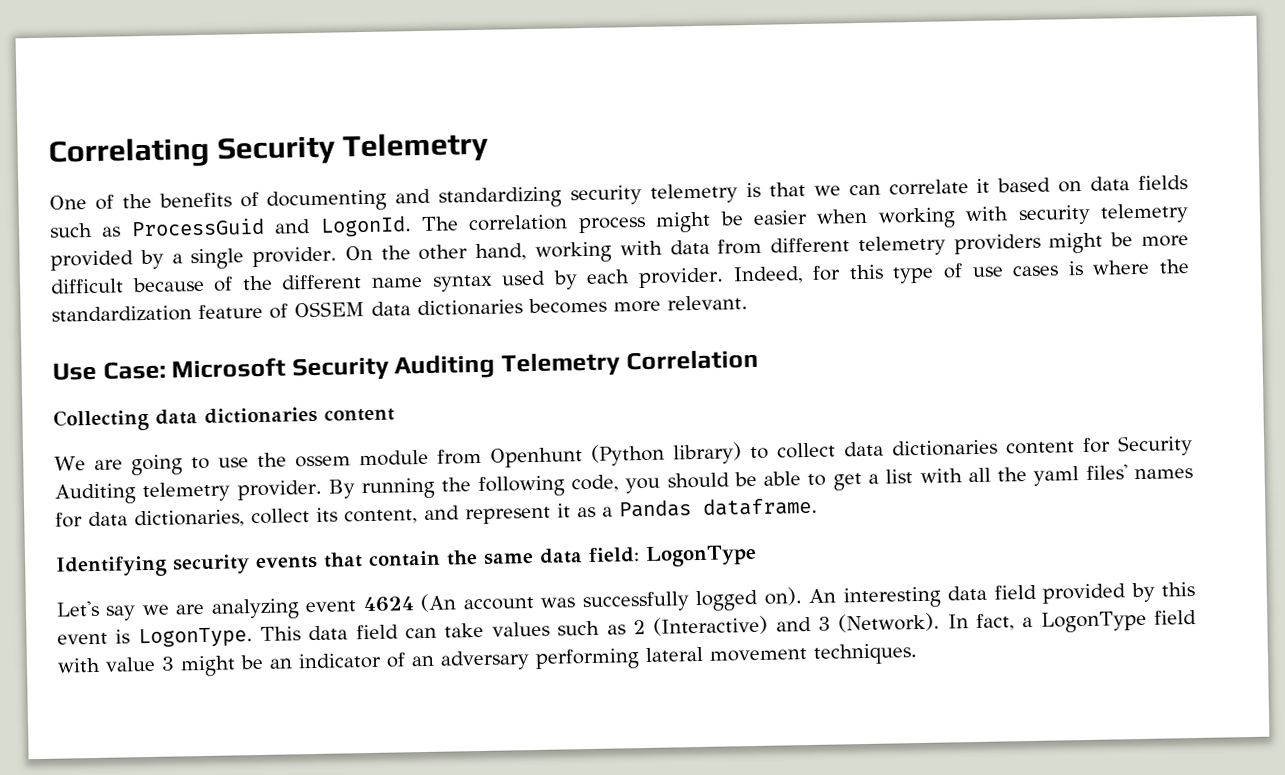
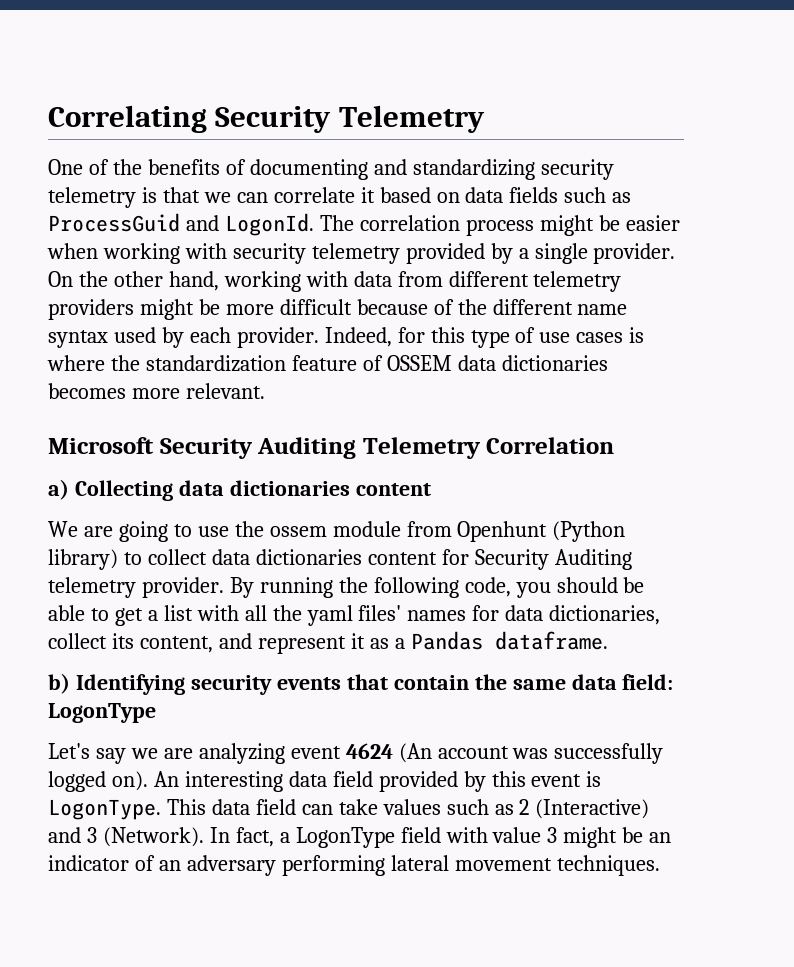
[52,360,166,381] Use Case: -> (265, 391) none
(759, 359) none -> [48,479,69,500] a)
(818, 506) none -> [48,673,70,694] b)

